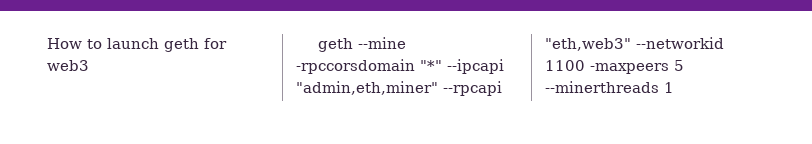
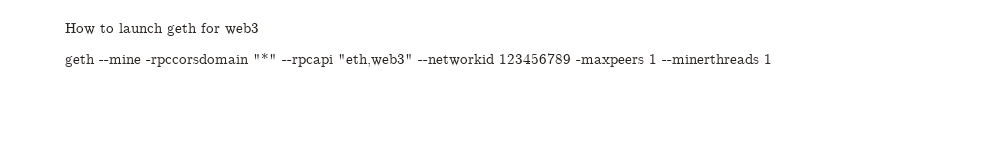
[447,59,504,74] [296,81,438,95] --ipcapi "admin,eth,miner" -> (277, 58) none
[545,60,684,74] 1100 -maxpeers 5 -> [499,53,657,67] 123456789 -maxpeers 1

